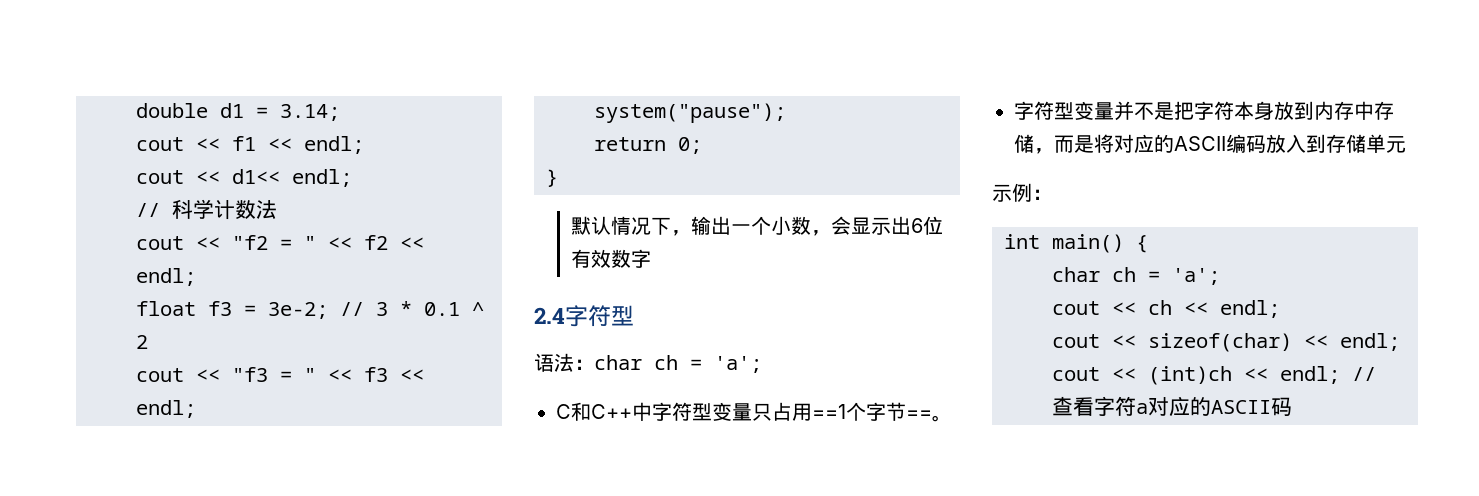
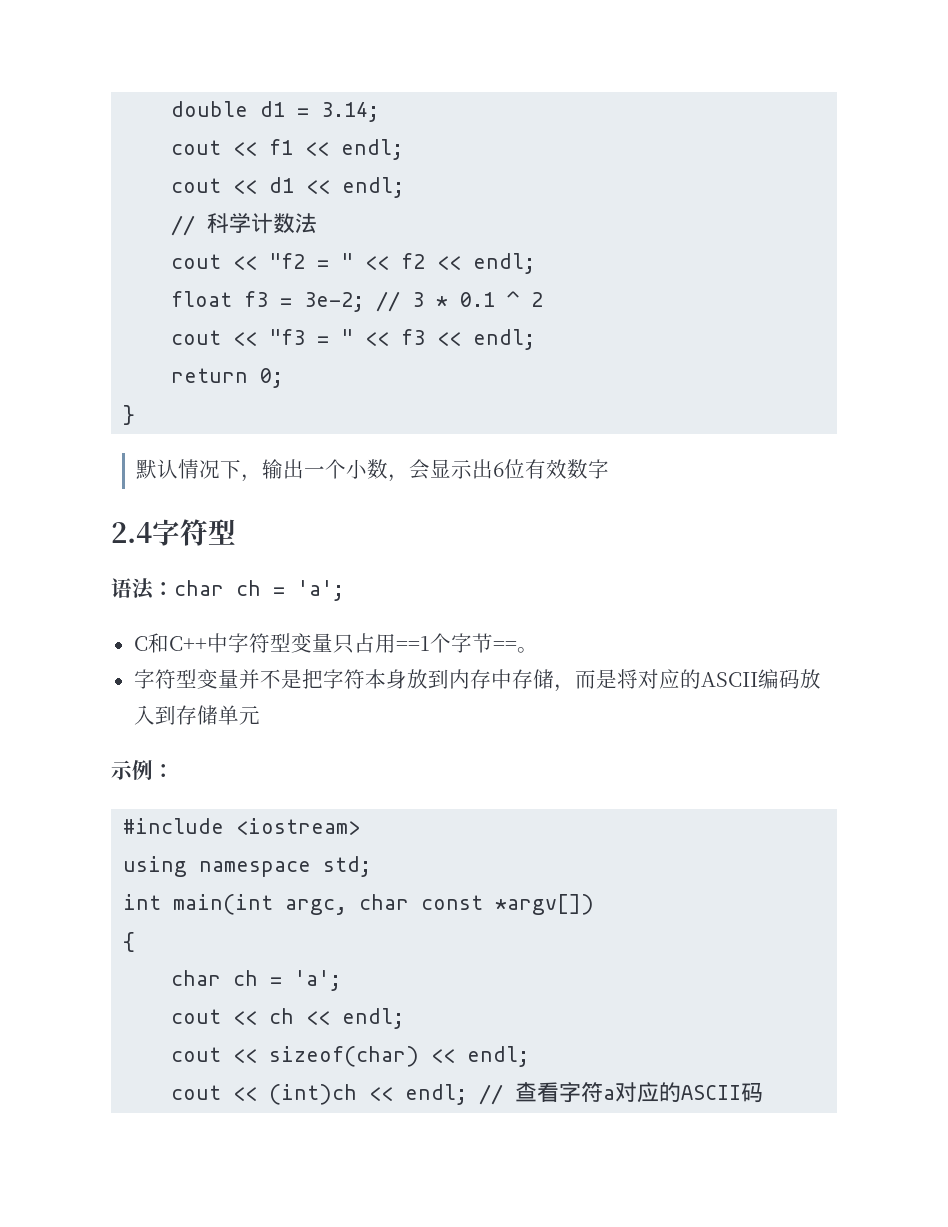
[232,169,280,184] d1<< -> [269,177,331,194] d1 <<
[594,103,786,123] // system("pause"); -> (536, 339) none
[1004,234,1124,253] int main() -> [123,818,361,835] [123,856,372,877] [123,894,595,915] #include <iostream> // using namespace std; // int main(int argc, char const *argv[]) //

